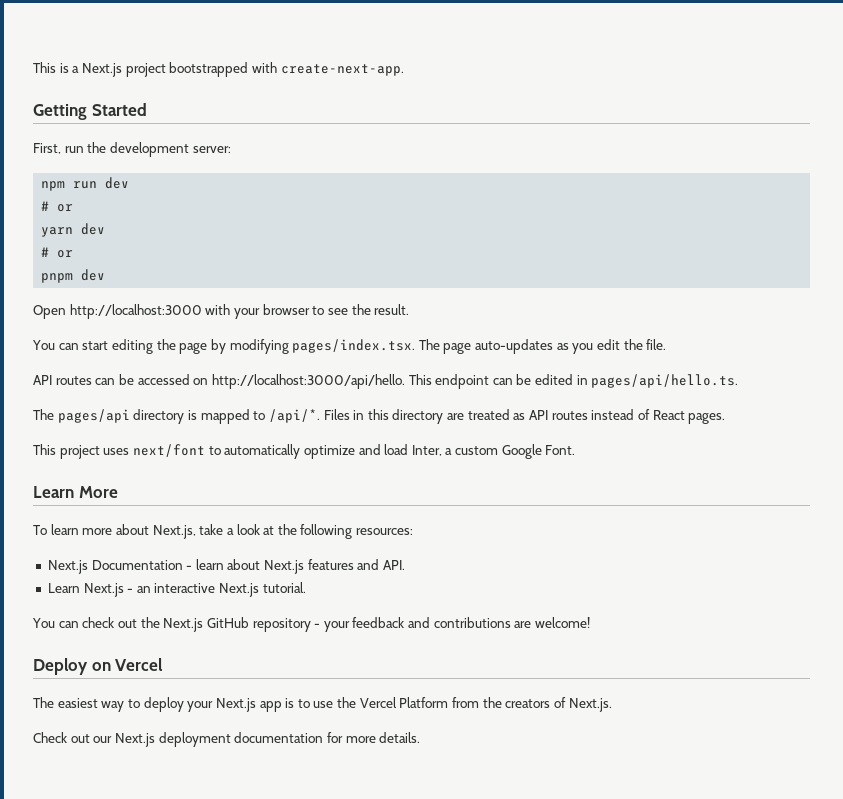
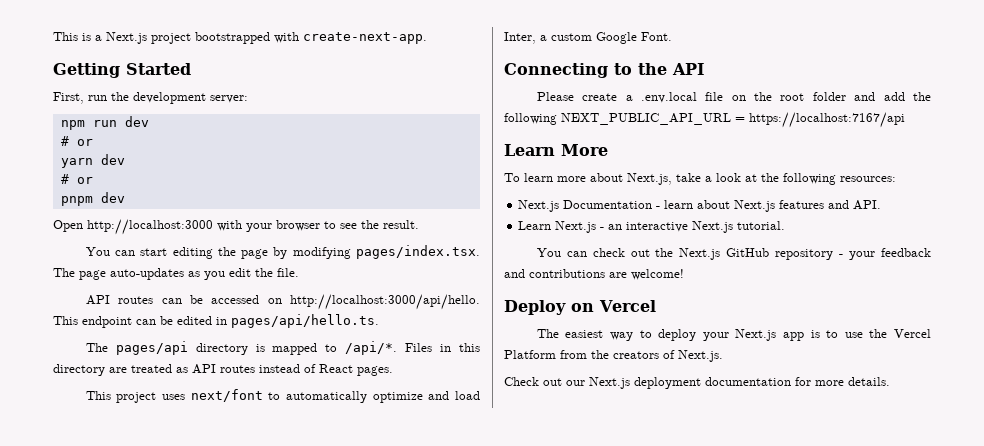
(576, 450) none -> [504,63,704,78] [536,92,932,103] [504,112,905,128] // Connecting to the API // Please create a .env.local file on the root folder and add the following NEXT_PUBLIC_API_URL = https://localhost:7167/api

